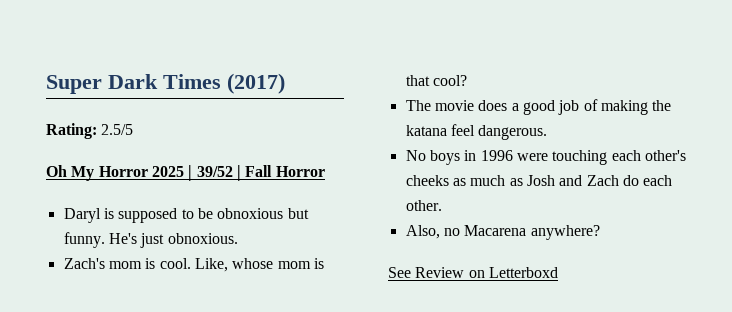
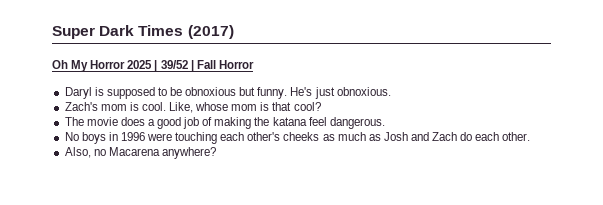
[46,123,134,139] // Rating: 2.5/5 -> (234, 32) none
[388,267,558,278] // See Review on Letterboxd -> (216, 153) none

